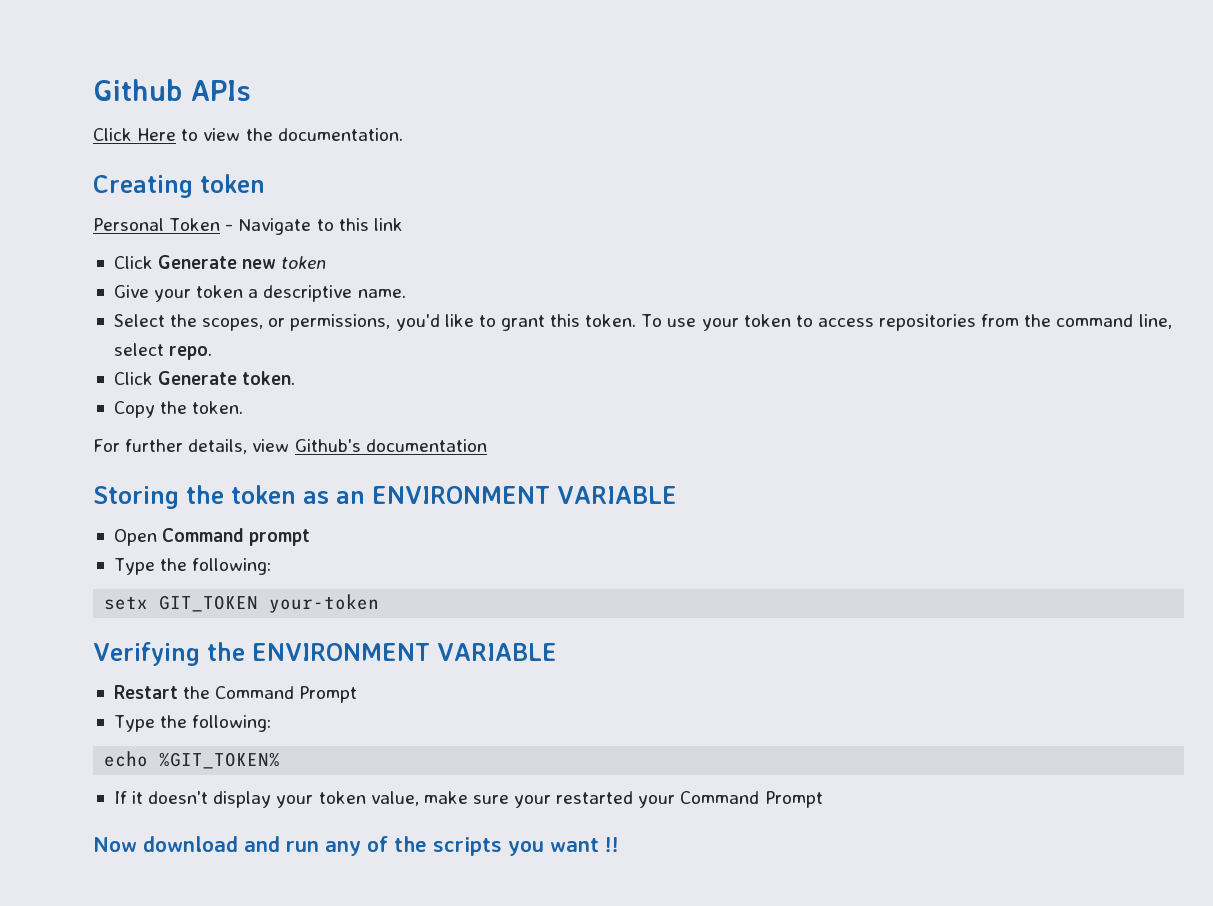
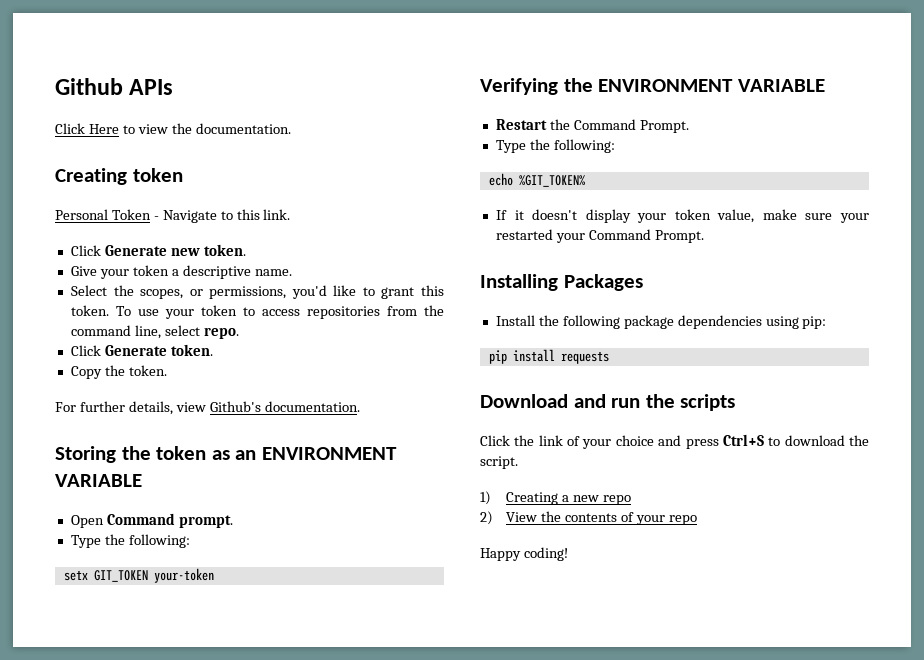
[373,218,403,231] link -> [263,209,291,220] link.
[281,256,327,269] token -> [203,244,246,256] token.
[365,439,487,452] documentation -> [264,401,360,412] documentation.
[249,529,311,546] prompt -> [178,515,233,528] prompt.
[299,686,358,703] Prompt -> [639,120,689,133] Prompt.
[764,791,823,808] [93,836,619,856] Prompt // Now download and run any of the scripts you want !! -> [654,230,704,243] [480,274,643,291] [495,315,827,329] [488,349,609,364] [480,394,736,411] [480,434,869,449] [480,456,518,469] [480,491,632,505] [480,511,697,525] [480,547,568,561] Prompt. // Installing Packages // Install the following package dependencies using pip: // pip install requests // Download and run the scripts // Click the link of your choice and press Ctrl+S to download the script. // 1) Creating a new repo // 2) View the contents of your repo // Happy coding!

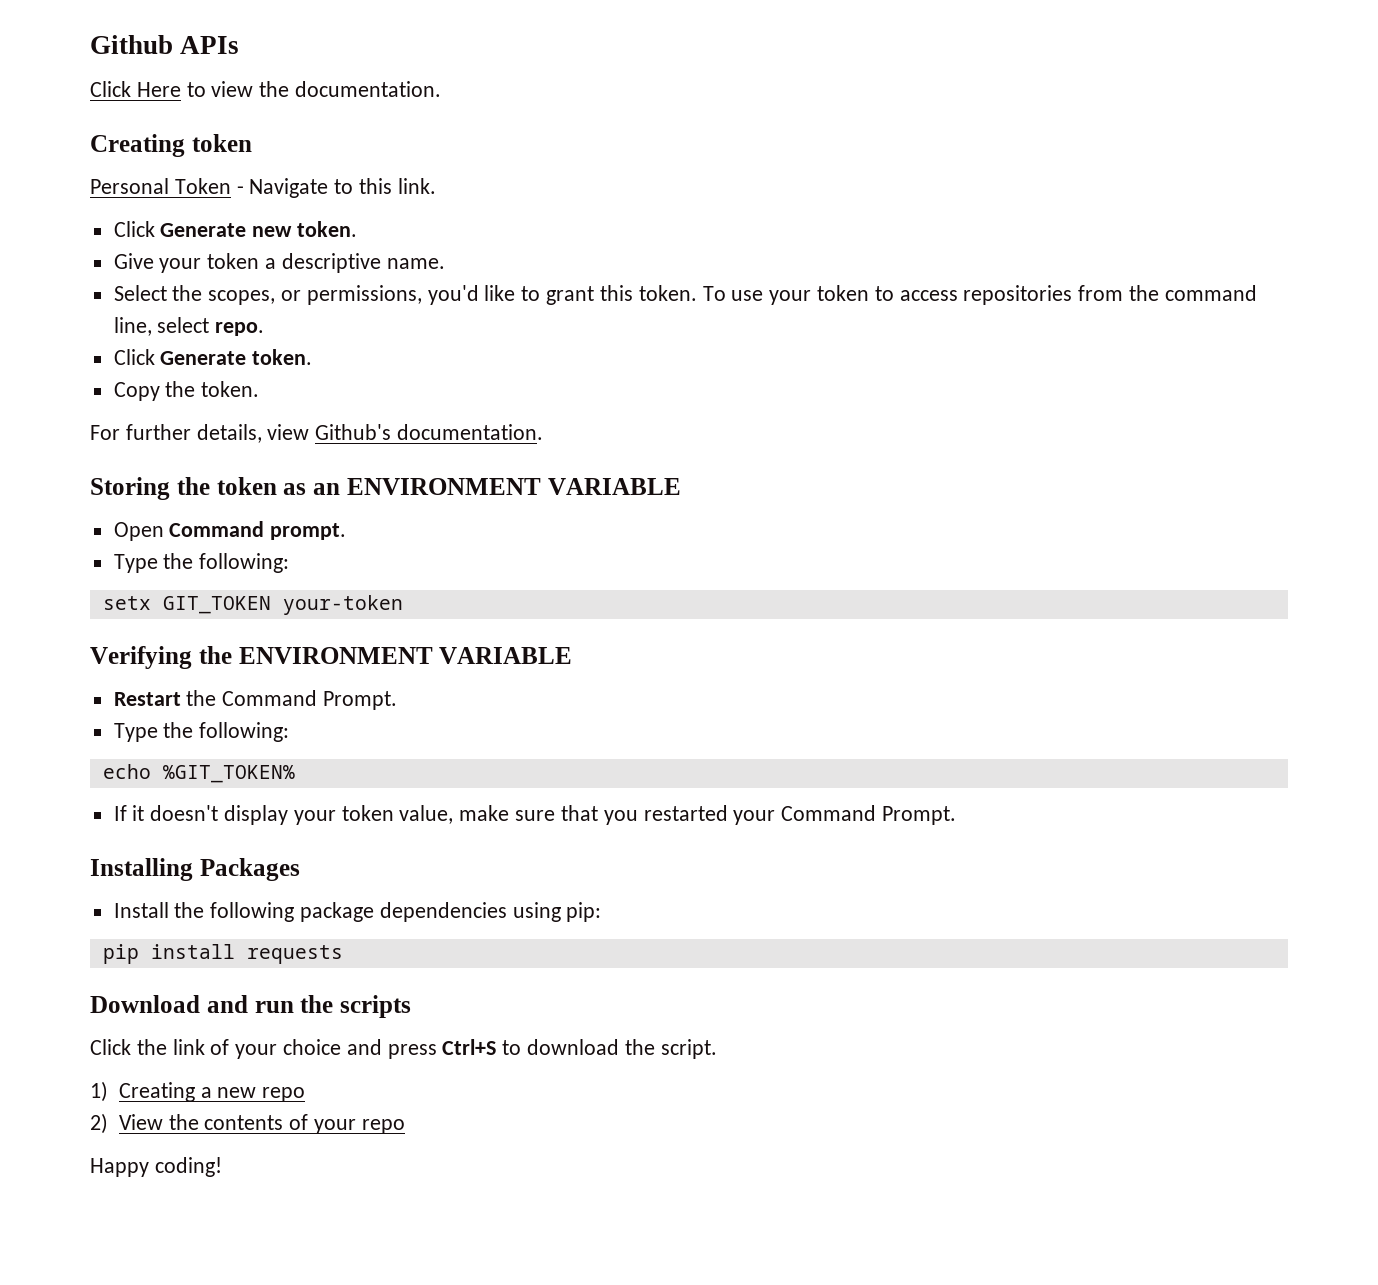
[840,213,869,223] your -> [560,805,638,825] that you

